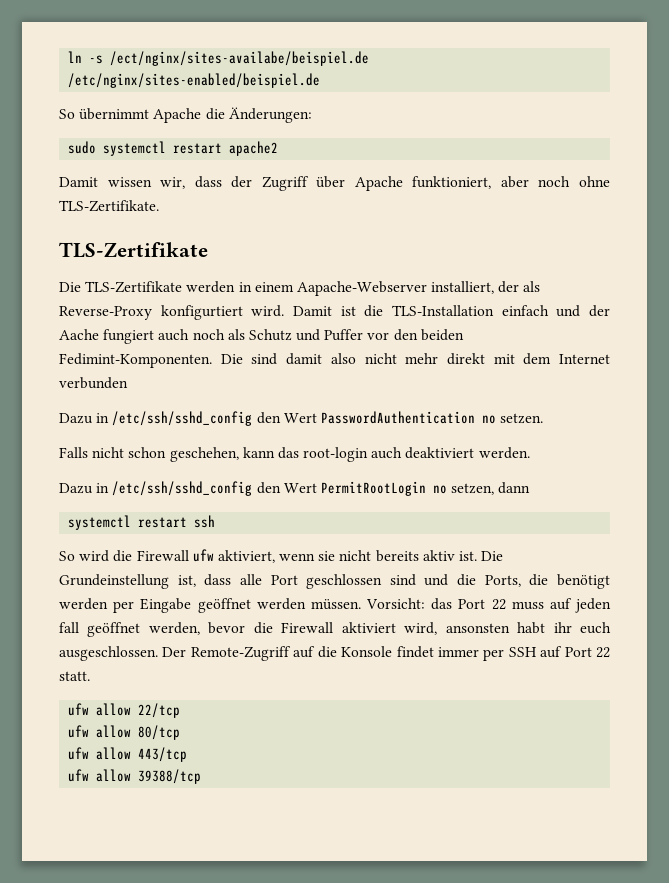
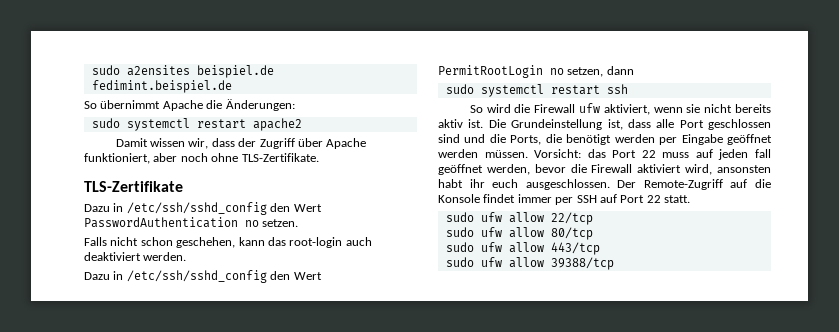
[68,51,370,66] [68,73,321,88] ln -s /ect/nginx/sites-availabe/beispiel.de /etc/nginx/sites-enabled/beispiel.de -> [91,65,274,78] [91,80,232,93] sudo a2ensites beispiel.de fedimint.beispiel.de
[59,281,541,296] [59,305,611,320] [59,329,464,344] [59,353,610,368] [59,377,128,389] // Die TLS-Zertifikate werden in einem Aapache-Webserver installiert, der als Reverse-Proxy konfigurtiert wird. Damit ist die TLS-Installation einfach und der Aache fungiert auch noch als Schutz und Puffer vor den beiden Fedimint-Komponenten. Die sind damit also nicht mehr direkt mit dem Internet verbunden -> (183, 186) none
(531, 488) none -> [445,84,474,94] sudo
(90, 676) none -> [445,212,474,222] sudo
(181, 710) none -> [445,227,474,237] sudo
(181, 732) none -> [445,242,474,252] sudo
(188, 754) none -> [445,257,474,267] sudo

